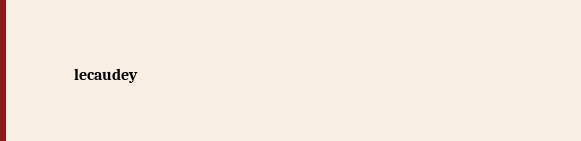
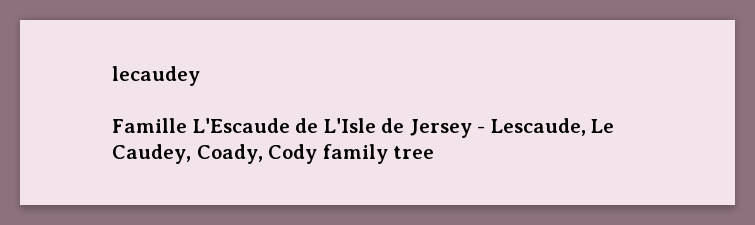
(138, 75) none -> [112,118,615,138] [112,144,435,164] // Famille L'Escaude de L'Isle de Jersey - Lescaude, Le Caudey, Coady, Cody family tree

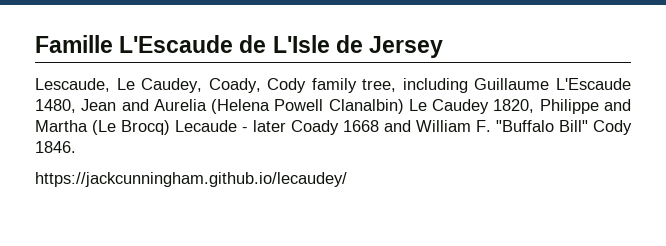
[112,66,200,86] lecaudey // -> (35, 44) none
[477,126,486,133] - -> (444, 47) //
[393,146,435,159] tree -> [362,78,631,93] [35,99,631,114] [35,120,632,135] [35,141,76,153] [35,172,347,187] tree, including Guillaume L'Escaude 1480, Jean and Aurelia (Helena Powell Clanalbin) Le Caudey 1820, Philippe and Martha (Le Brocq) Lecaude - later Coady 1668 and William F. "Buffalo Bill" Cody 1846. // https://jackcunningham.github.io/lecaudey/

